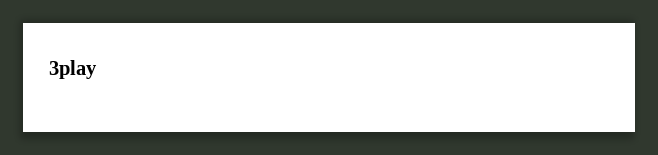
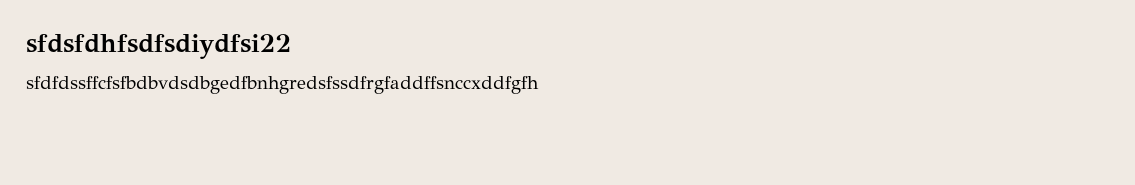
[49,60,97,79] 3play -> [26,34,291,59] [26,76,539,94] sfdsfdhfsdfsdiydfsi22 // sfdfdssffcfsfbdbvdsdbgedfbnhgredsfssdfrgfaddffsnccxddfgfh

